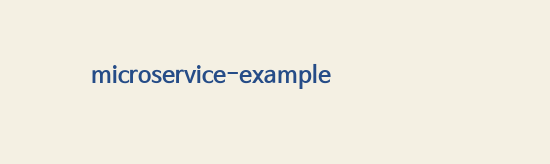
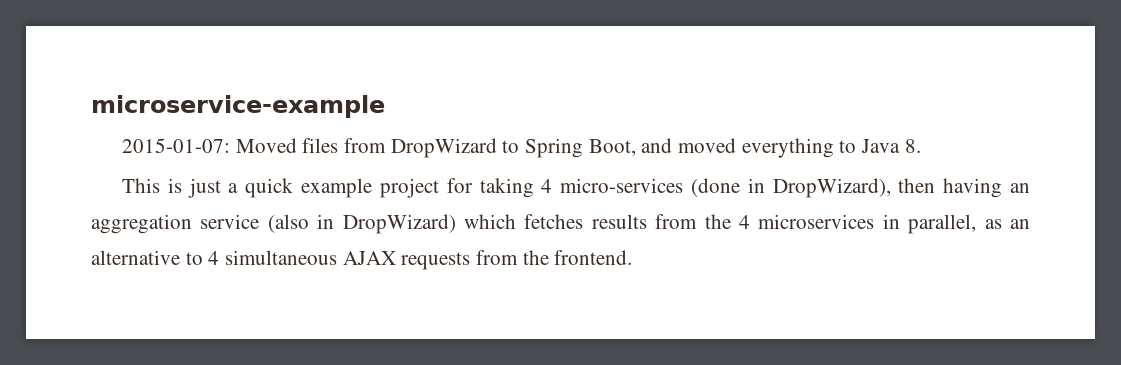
(331, 76) none -> [122,138,921,158] [122,178,1031,198] [91,214,1030,234] [91,250,633,270] // 2015-01-07: Moved files from DropWizard to Spring Boot, and moved everything to Java 8. // This is just a quick example project for taking 4 micro-services (done in DropWizard), then having an aggregation service (also in DropWizard) which fetches results from the 4 microservices in parallel, as an alternative to 4 simultaneous AJAX requests from the frontend.

